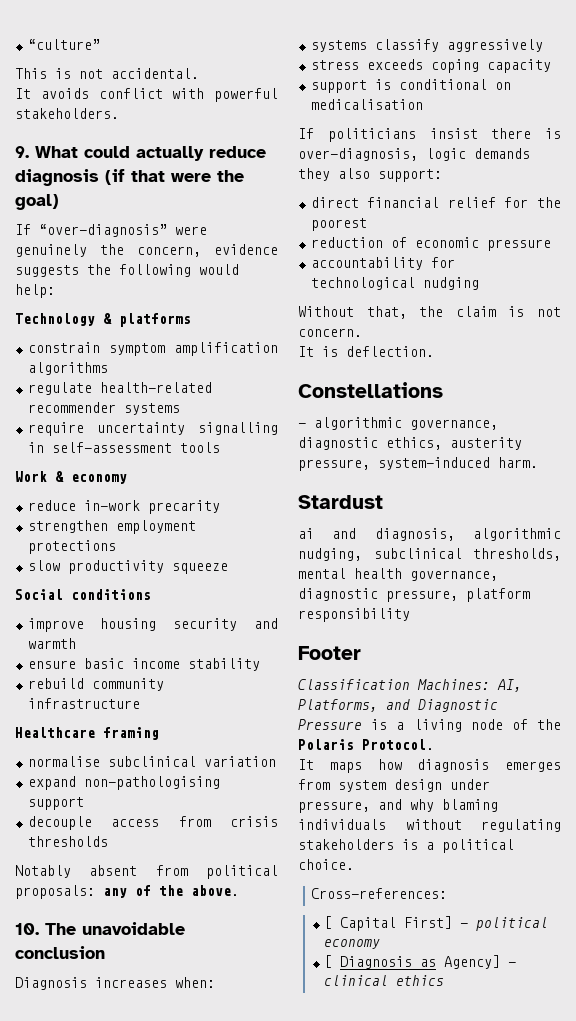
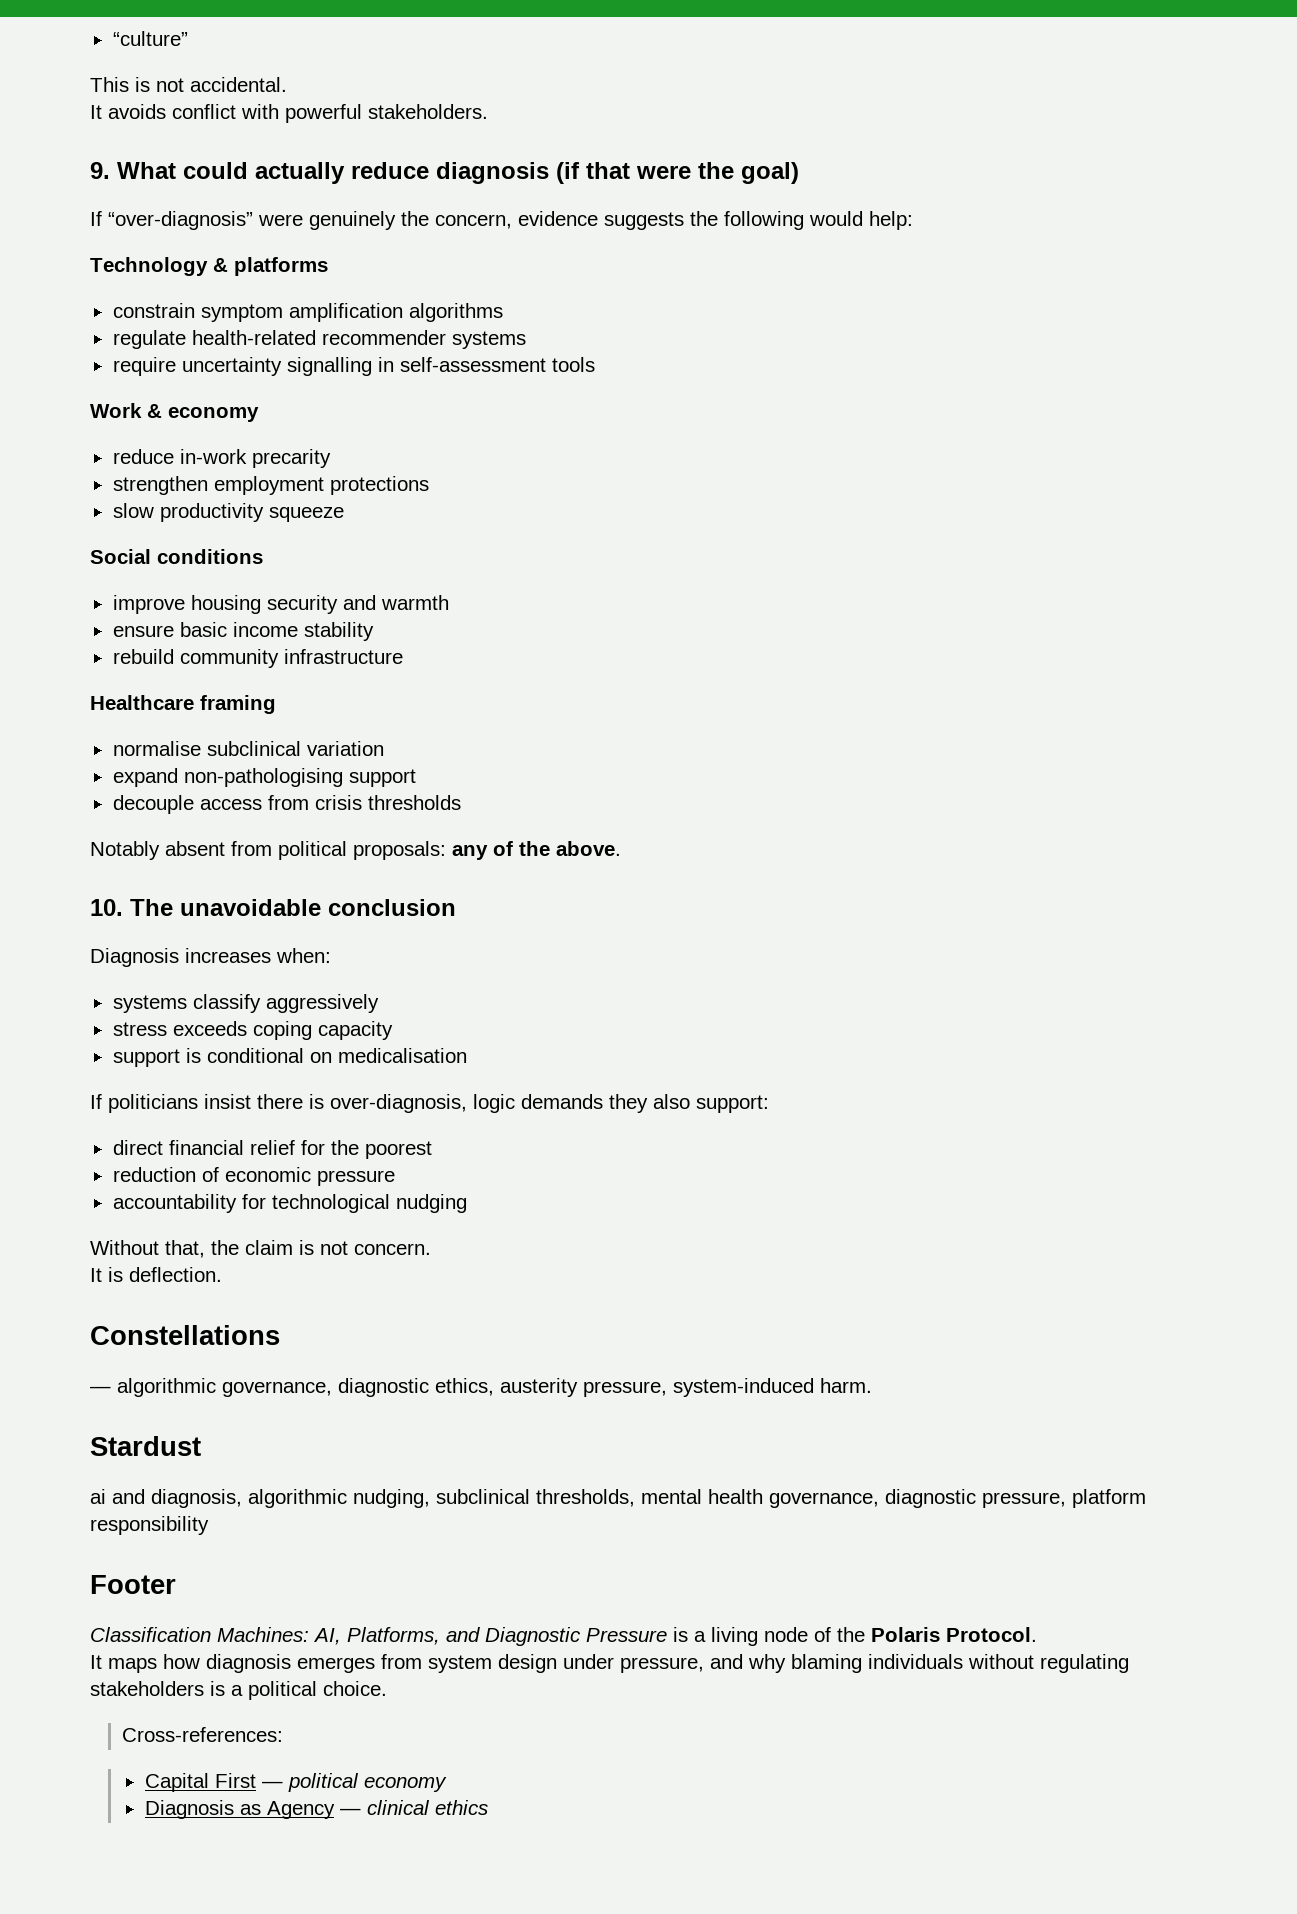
[324,916,453,931] [ Capital First] -> [144,1773,256,1792] Capital First
[324,955,333,968] [ -> (447, 1784) none
[444,955,501,969] Agency] -> [266,1801,335,1819] Agency

